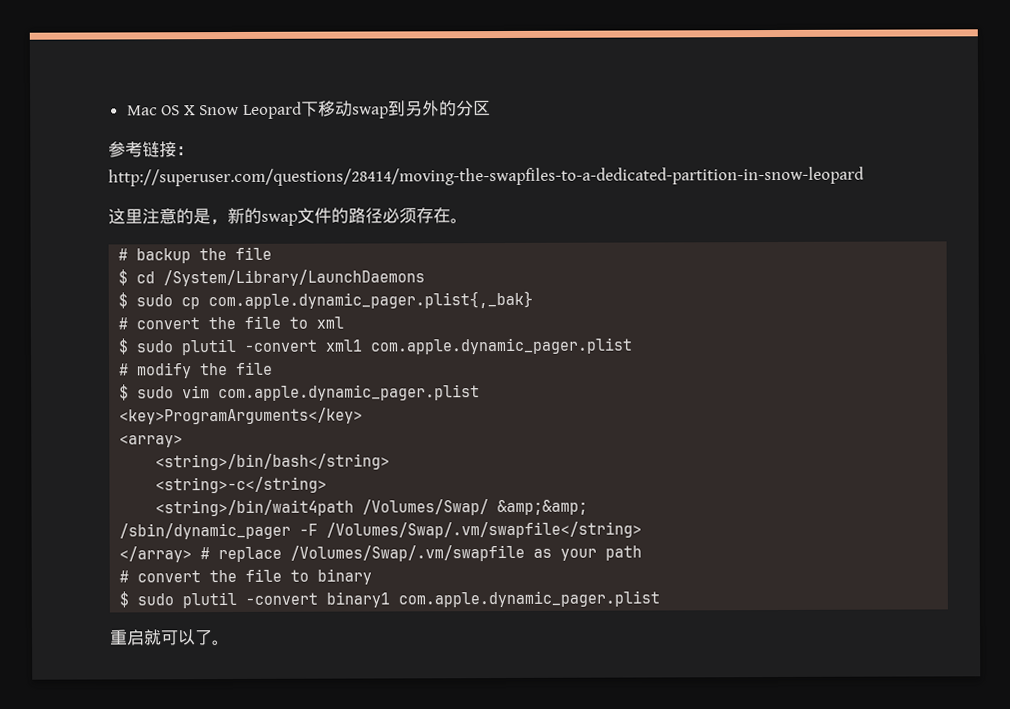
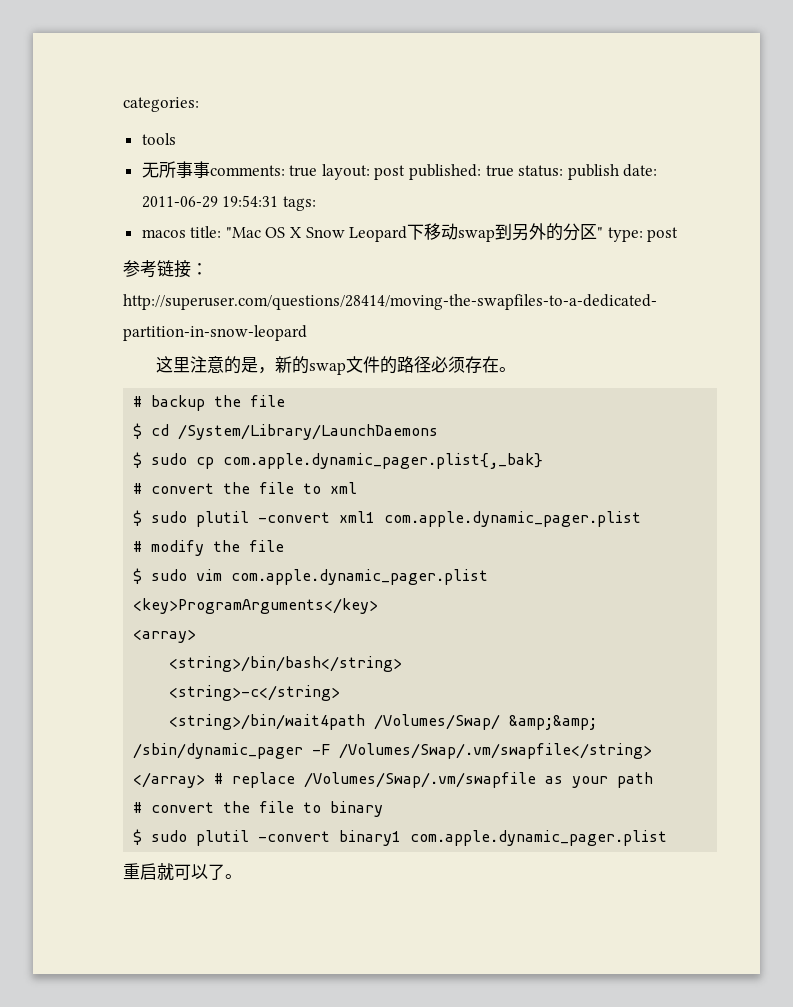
[126,105,158,116] Mac -> [123,97,199,112] [141,133,176,145] [141,161,658,180] [141,195,316,211] [141,226,261,238] categories: // tools // 无所事事comments: true layout: post published: true status: publish date: 2011-06-29 19:54:31 tags: // macos title: "Mac
(492, 108) none -> [597,227,679,242] " type: post

